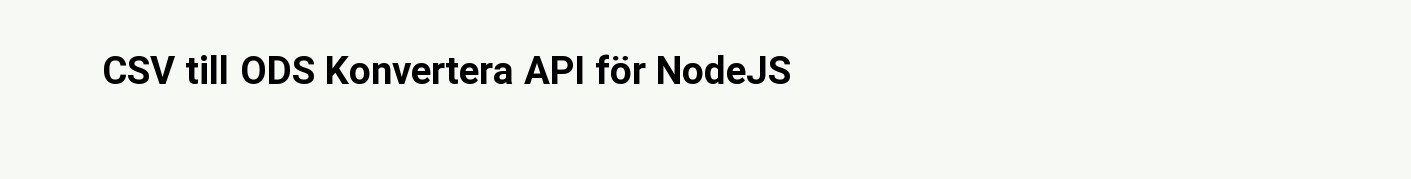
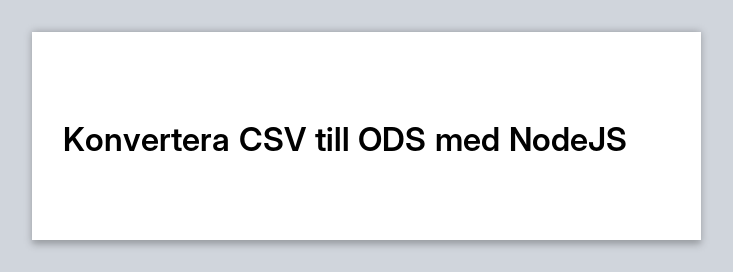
(102, 70) none -> [63,127,230,151] Konvertera
[325,54,646,84] Konvertera API för -> [435,127,501,151] med

